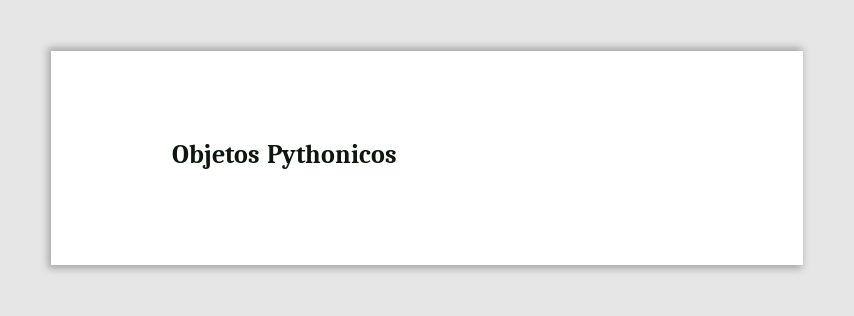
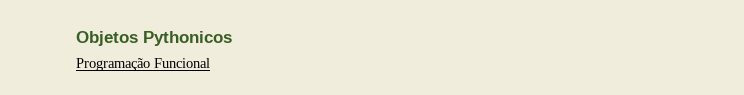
(397, 156) none -> [76,58,210,71] // Programação Funcional

